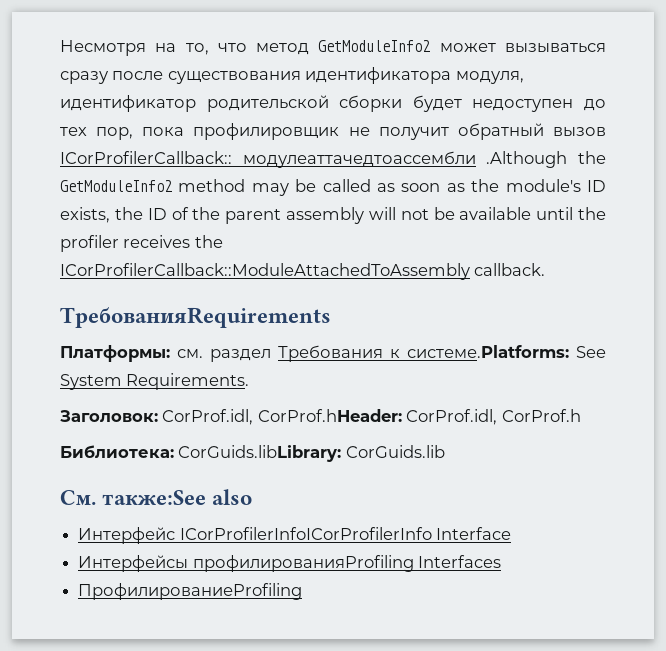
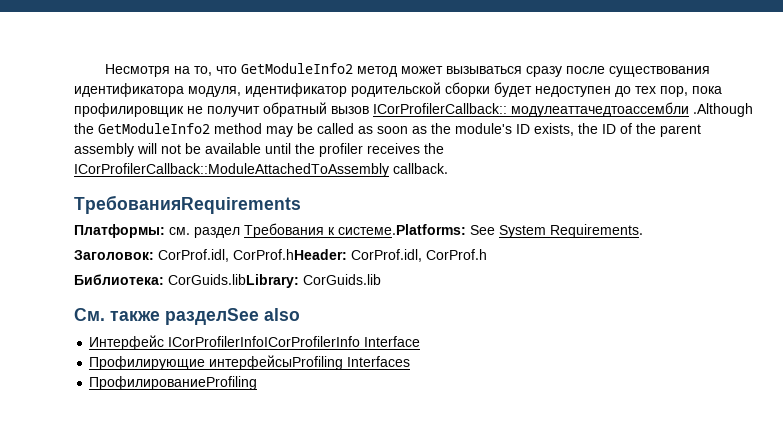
[256,40,431,55] метод GetModuleInfo2 -> [240,63,397,77] GetModuleInfo2 метод
[102,490,207,505] также:See -> [110,308,259,325] также разделSee
[78,555,414,572] Интерфейсы профилированияProfiling -> [89,355,344,370] Профилирующие интерфейсыProfiling

